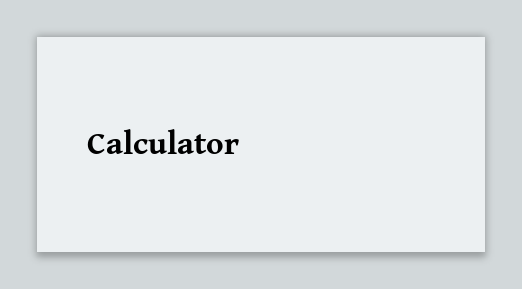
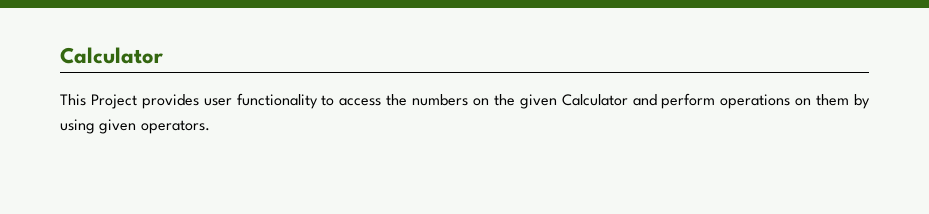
[87,129,239,154] Calculator -> [60,47,163,64] [60,93,871,109] [60,119,210,134] Calculator // This Project provides user functionality to access the numbers on the given Calculator and perform operations on them by using given operators.

